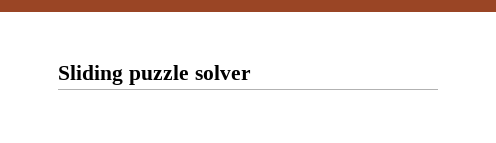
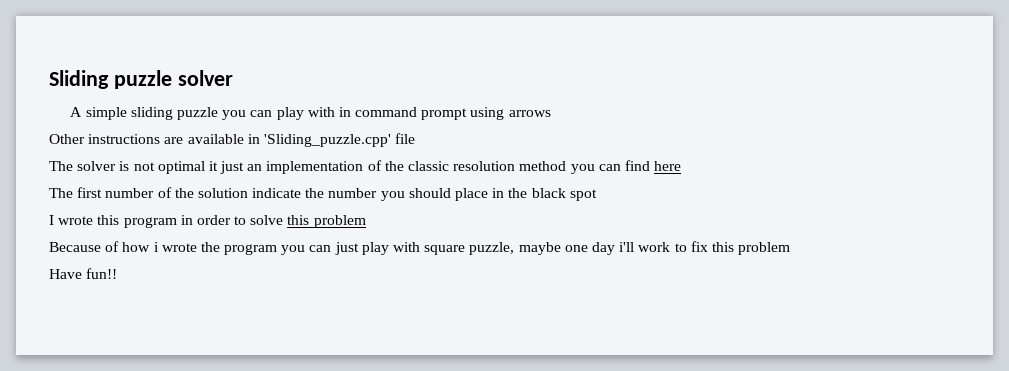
(251, 72) none -> [70,107,551,120] [49,133,416,147] [49,160,682,174] [49,187,597,201] [49,215,366,228] [49,241,791,255] [49,268,118,279] // A simple sliding puzzle you can play with in command prompt using arrows // Other instructions are available in 'Sliding_puzzle.cpp' file // The solver is not optimal it just an implementation of the classic resolution method you can find here // The first number of the solution indicate the number you should place in the black spot // I wrote this program in order to solve this problem // Because of how i wrote the program you can just play with square puzzle, maybe one day i'll work to fix this problem // Have fun!!

